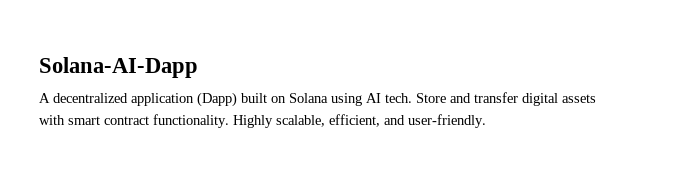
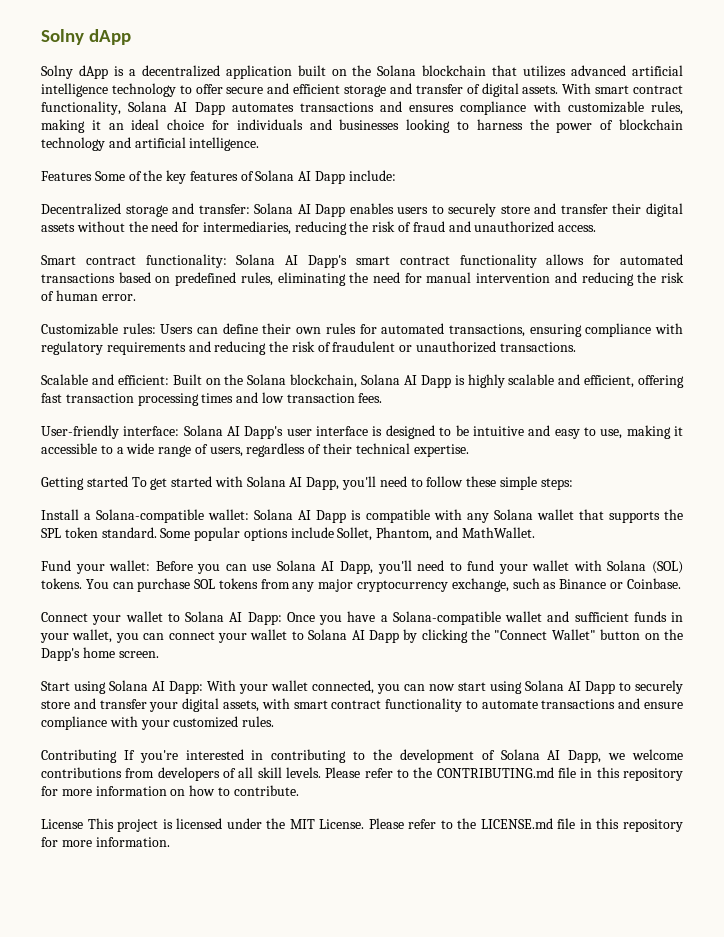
[39,57,198,78] [39,93,50,103] Solana-AI-Dapp // A -> [41,29,131,45] [41,65,136,79] Solny dApp // Solny dApp is a
[197,92,237,107] (Dapp) -> (292, 72) none
[289,92,596,106] [39,114,486,128] Solana using AI tech. Store and transfer digital assets with smart contract functionality. Highly scalable, efficient, and user-friendly. -> [352,65,683,77] [41,83,684,97] [41,101,683,115] [41,119,683,133] [41,137,260,151] [41,170,396,184] [41,203,683,217] [41,221,597,235] [41,254,683,268] [41,272,684,286] [41,290,136,301] [41,323,683,337] [41,341,576,355] [41,374,684,388] [41,392,383,406] [41,425,684,439] [41,443,469,457] [41,476,573,490] [41,509,684,523] [41,527,535,541] [41,560,683,574] [41,578,681,592] [41,611,683,625] [40,629,684,643] [41,647,159,661] [41,680,683,694] [41,698,683,712] [41,716,275,730] [41,749,683,763] [41,767,683,781] [41,785,299,796] [41,818,683,832] [41,837,170,847] the Solana blockchain that utilizes advanced artificial intelligence technology to offer secure and efficient storage and transfer of digital assets. With smart contract functionality, Solana AI Dapp automates transactions and ensures compliance with customizable rules, making it an ideal choice for individuals and businesses looking to harness the power of blockchain technology and artificial intelligence. // Features Some of the key features of Solana AI Dapp include: // Decentralized storage and transfer: Solana AI Dapp enables users to securely store and transfer their digital assets without the need for intermediaries, reducing the risk of fraud and unauthorized access. // Smart contract functionality: Solana AI Dapp's smart contract functionality allows for automated transactions based on predefined rules, eliminating the need for manual intervention and reducing the risk of human error. // Customizable rules: Users can define their own rules for automated transactions, ensuring compliance with regulatory requirements and reducing the risk of fraudulent or unauthorized transactions. // Scalable and efficient: Built on the Solana blockchain, Solana AI Dapp is highly scalable and efficient, offering fast transaction processing times and low transaction fees. // User-friendly interface: Solana AI Dapp's user interface is designed to be intuitive and easy to use, making it accessible to a wide range of users, regardless of their technical expertise. // Getting started To get started with Solana AI Dapp, you'll need to follow these simple steps: // Install a Solana-compatible wallet: Solana AI Dapp is compatible with any Solana wallet that supports the SPL token standard. Some popular options include Sollet, Phantom, and MathWallet. // Fund your wallet: Before you can use Solana AI Dapp, you'll need to fund your wallet with Solana (SOL) tokens. You can purchase SOL tokens from any major cryptocurrency exchange, such as Binance or Coinbase. // Connect your wallet to Solana AI Dapp: Once you have a Solana-compatible wallet and sufficient funds in your wallet, you can connect your wallet to Solana AI Dapp by clicking the "Connect Wallet" button on the Dapp's home screen. // Start using Solana AI Dapp: With your wallet connected, you can now start using Solana AI Dapp to securely store and transfer your digital assets, with smart contract functionality to automate transactions and ensure compliance with your customized rules. // Contributing If you're interested in contributing to the development of Solana AI Dapp, we welcome contributions from developers of all skill levels. Please refer to the CONTRIBUTING.md file in this repository for more information on how to contribute. // License This project is licensed under the MIT License. Please refer to the LICENSE.md file in this repository for more information.

